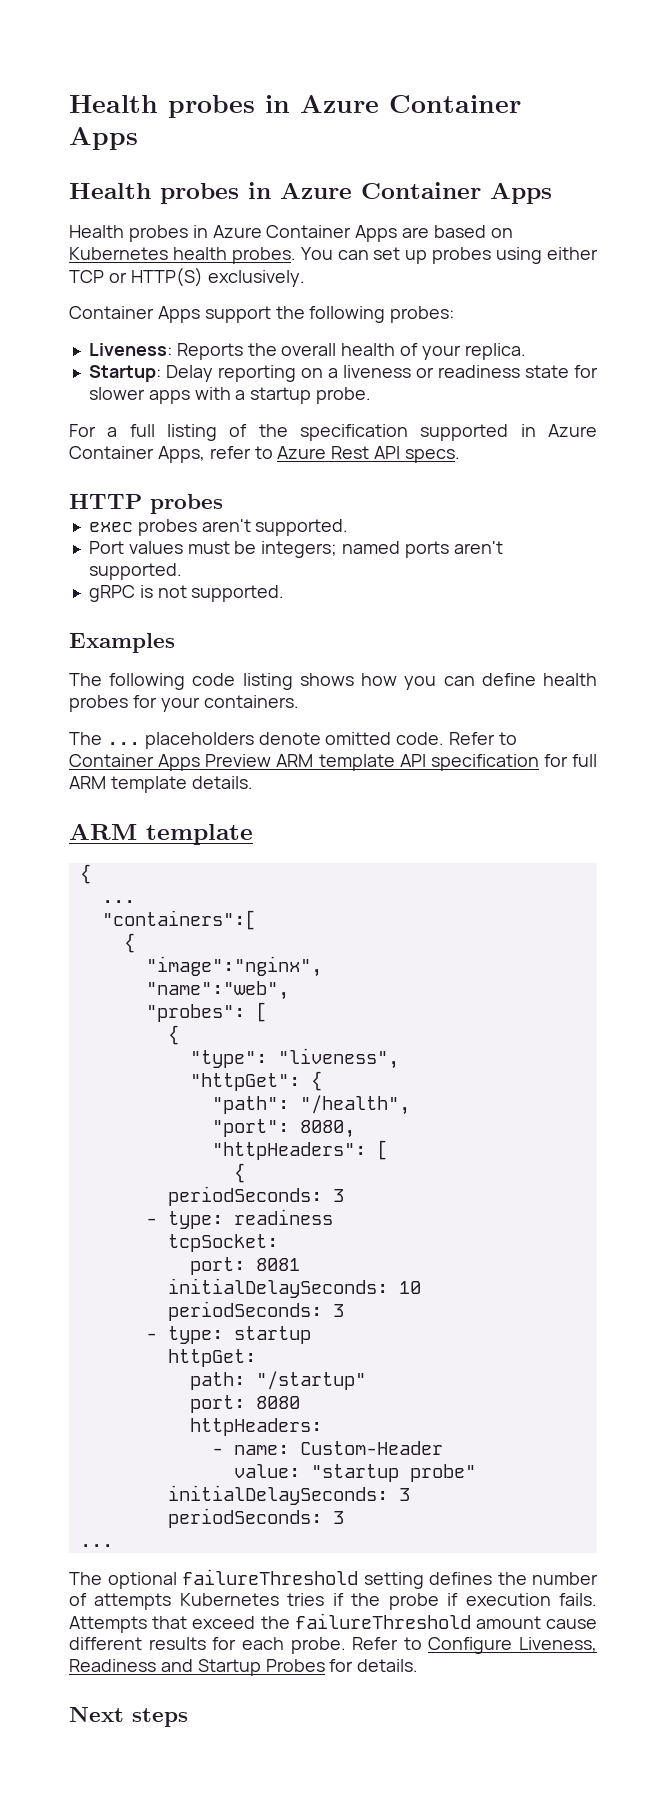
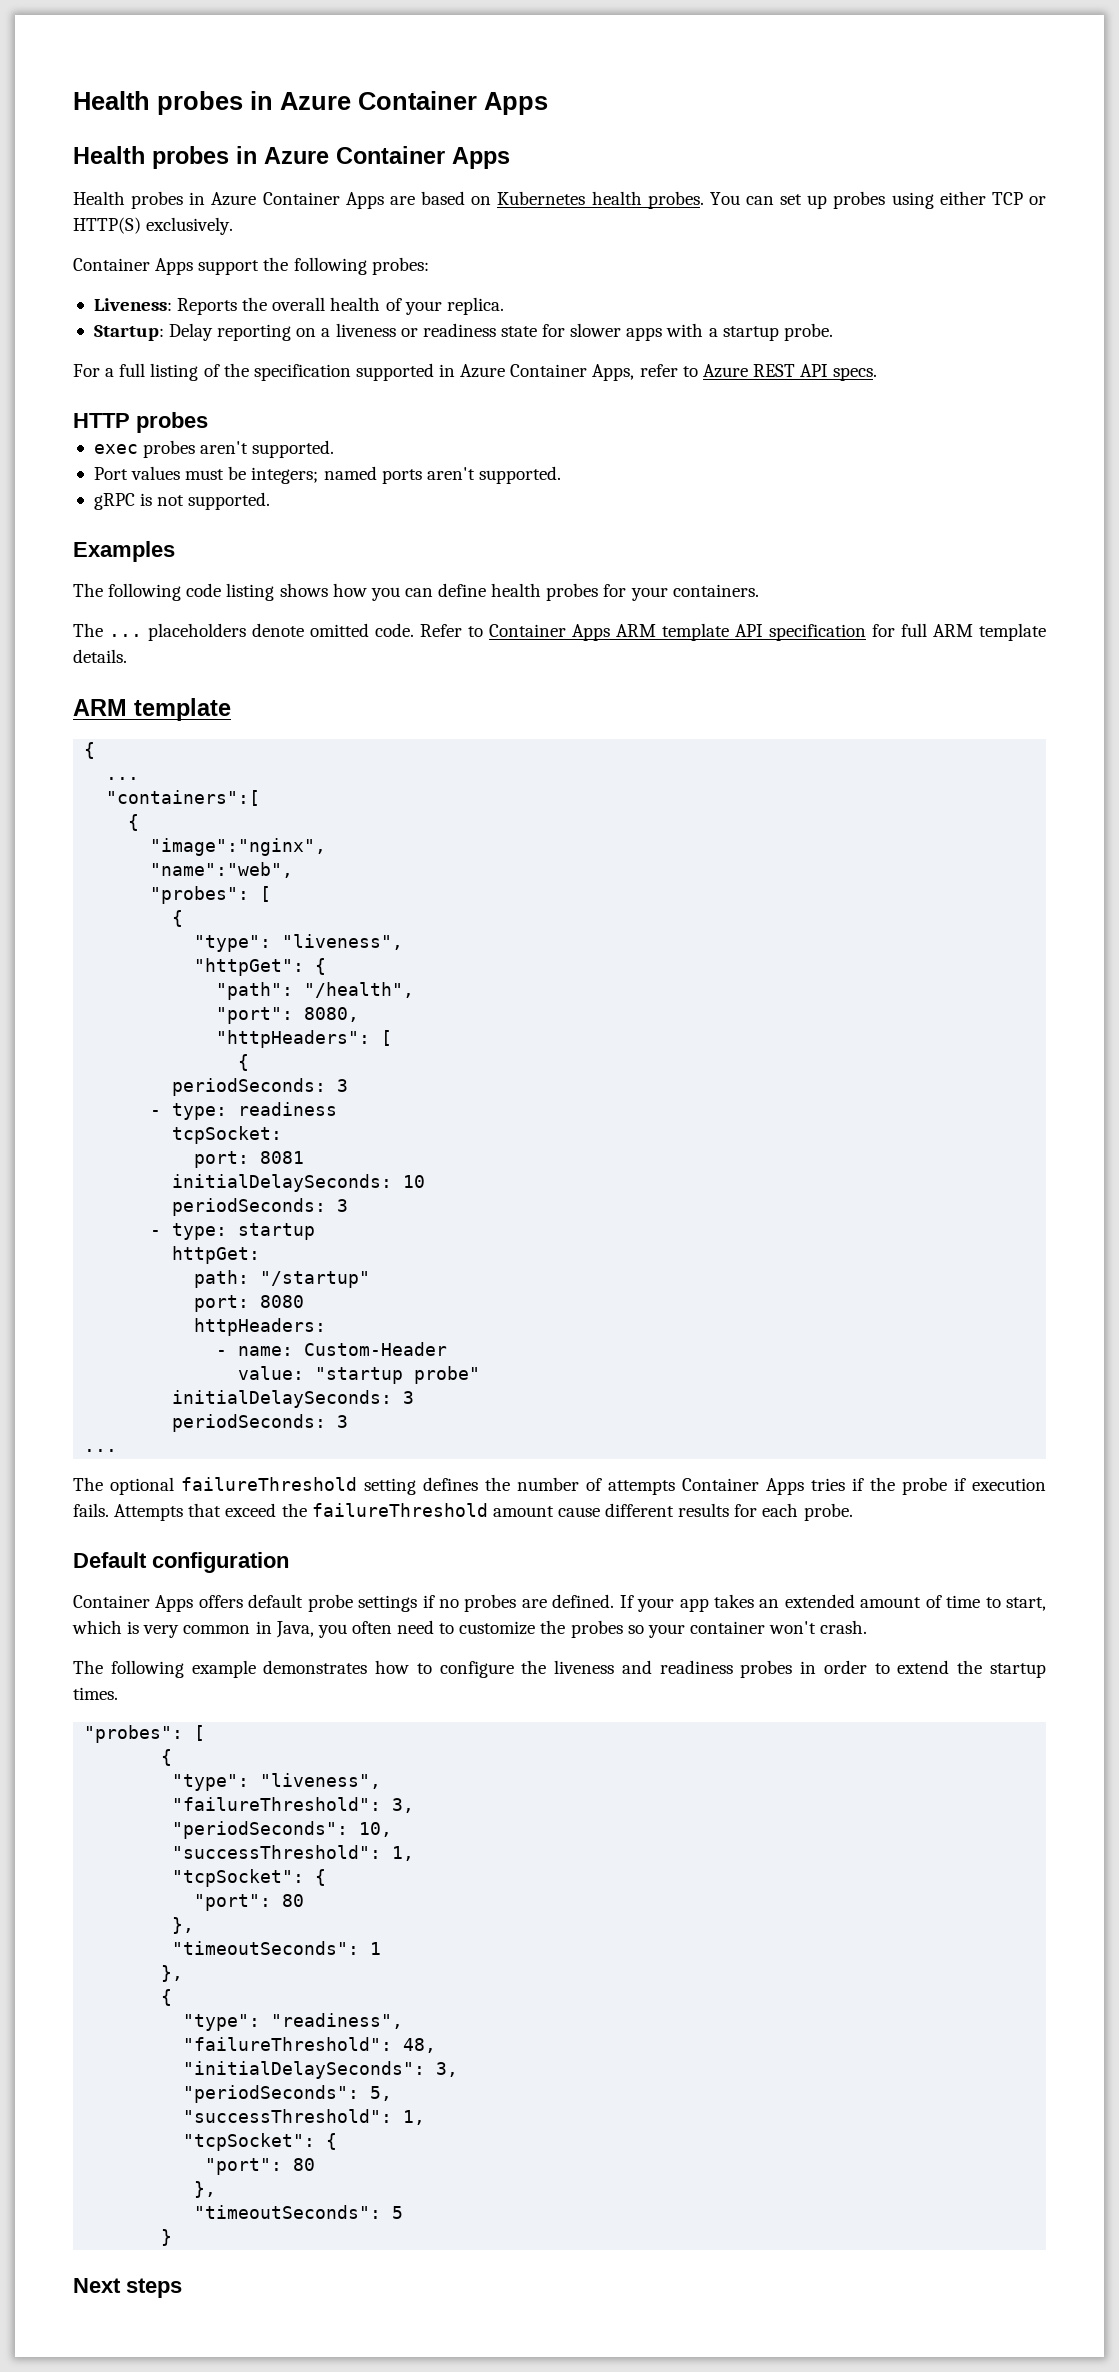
[331,446,370,459] Rest -> [752,364,795,377] REST
[205,754,272,767] Preview -> (610, 632) none
[179,1593,279,1606] Kubernetes -> [682,1478,804,1495] Container Apps
[352,1637,597,1654] [69,1659,419,1676] Refer to Configure Liveness, Readiness and Startup Probes for details. -> [73,1552,289,1573] [73,1594,1047,1612] [72,1620,868,1638] [73,1660,1046,1678] [73,1687,118,1700] [84,1725,206,1743] [161,1749,173,1766] [172,1773,382,1791] [172,1797,415,1813] [172,1821,393,1839] [172,1845,415,1861] [172,1869,327,1887] [194,1894,305,1911] [172,1917,195,1934] [172,1941,382,1955] [161,1965,184,1982] [161,1989,173,2006] [183,2013,404,2031] [183,2037,437,2053] [183,2061,459,2079] [183,2085,393,2103] [183,2109,426,2125] [183,2133,338,2151] [205,2158,316,2175] [194,2181,217,2198] [194,2205,404,2219] [161,2229,173,2246] // Default configuration // Container Apps offers default probe settings if no probes are defined. If your app takes an extended amount of time to start, which is very common in Java, you often need to customize the probes so your container won't crash. // The following example demonstrates how to configure the liveness and readiness probes in order to extend the startup times. // "probes": [ // { // "type": "liveness", // "failureThreshold": 3, // "periodSeconds": 10, // "successThreshold": 1, // "tcpSocket": { // "port": 80 // }, // "timeoutSeconds": 1 // }, // { // "type": "readiness", // "failureThreshold": 48, // "initialDelaySeconds": 3, // "periodSeconds": 5, // "successThreshold": 1, // "tcpSocket": { // "port": 80 // }, // "timeoutSeconds": 5 // }

